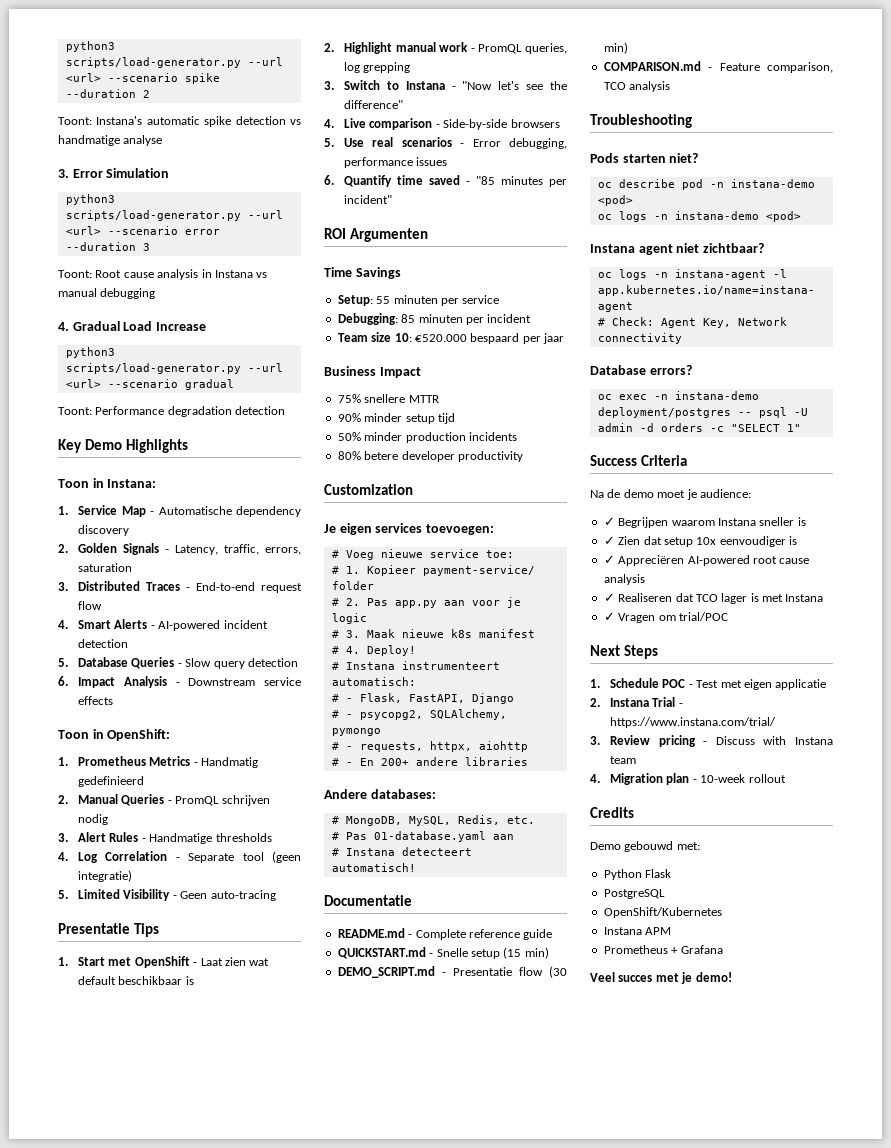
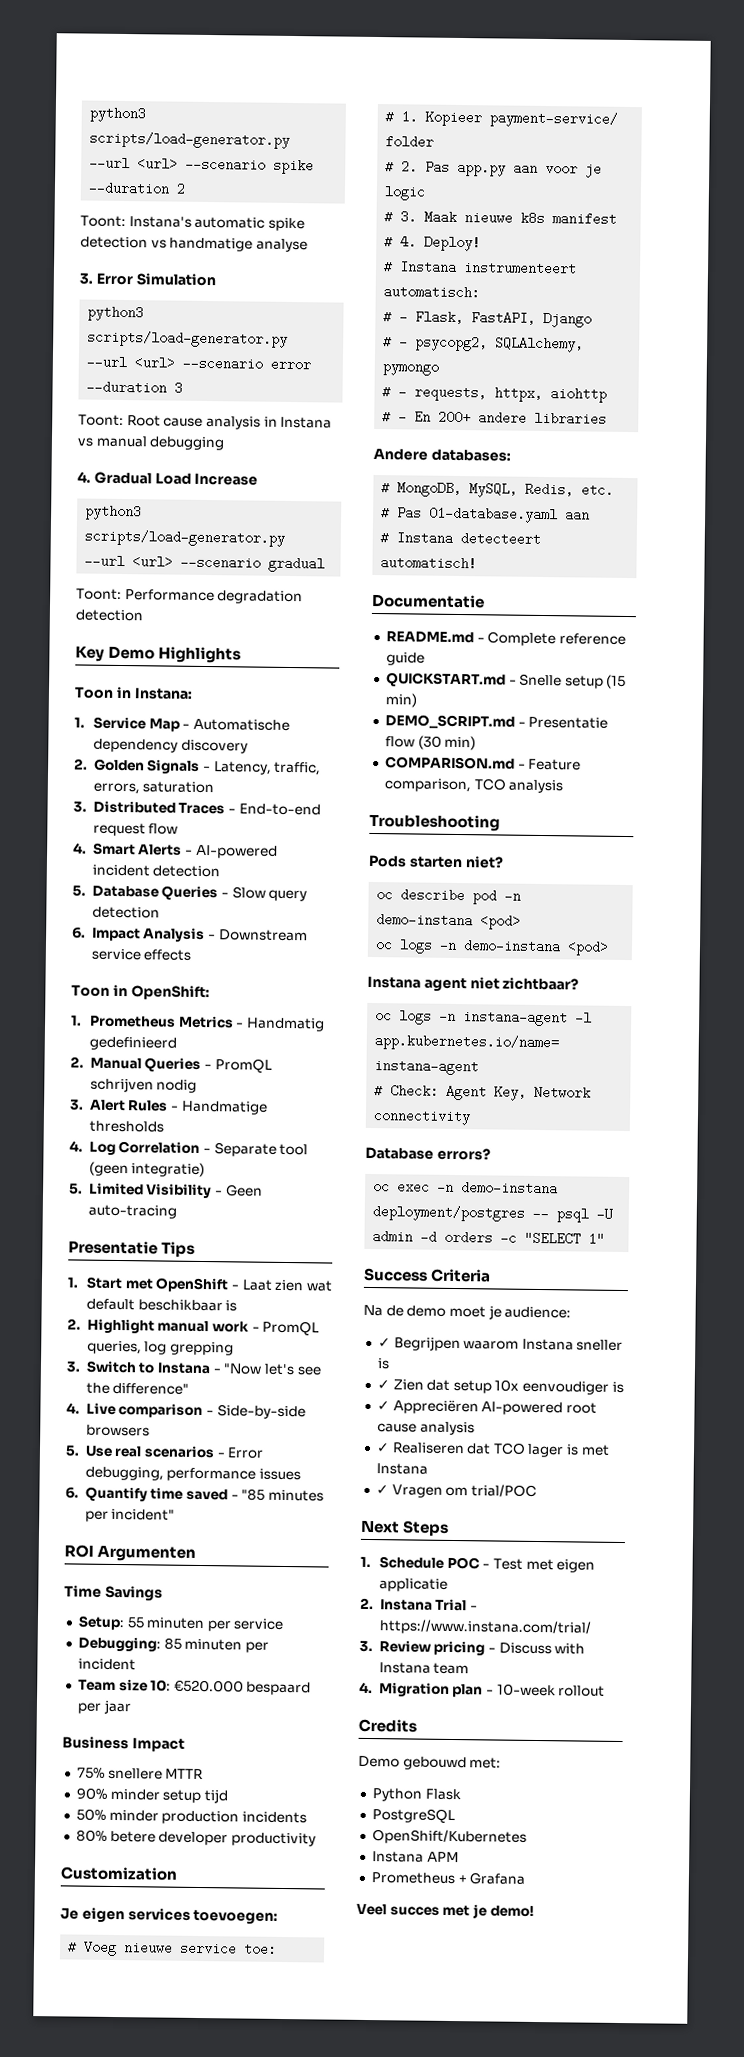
[730,179,815,188] instana-demo -> [376,913,474,928] demo-instana
[674,211,759,220] instana-demo -> [463,939,562,954] demo-instana
[674,391,759,400] instana-demo -> [461,1181,559,1196] demo-instana

